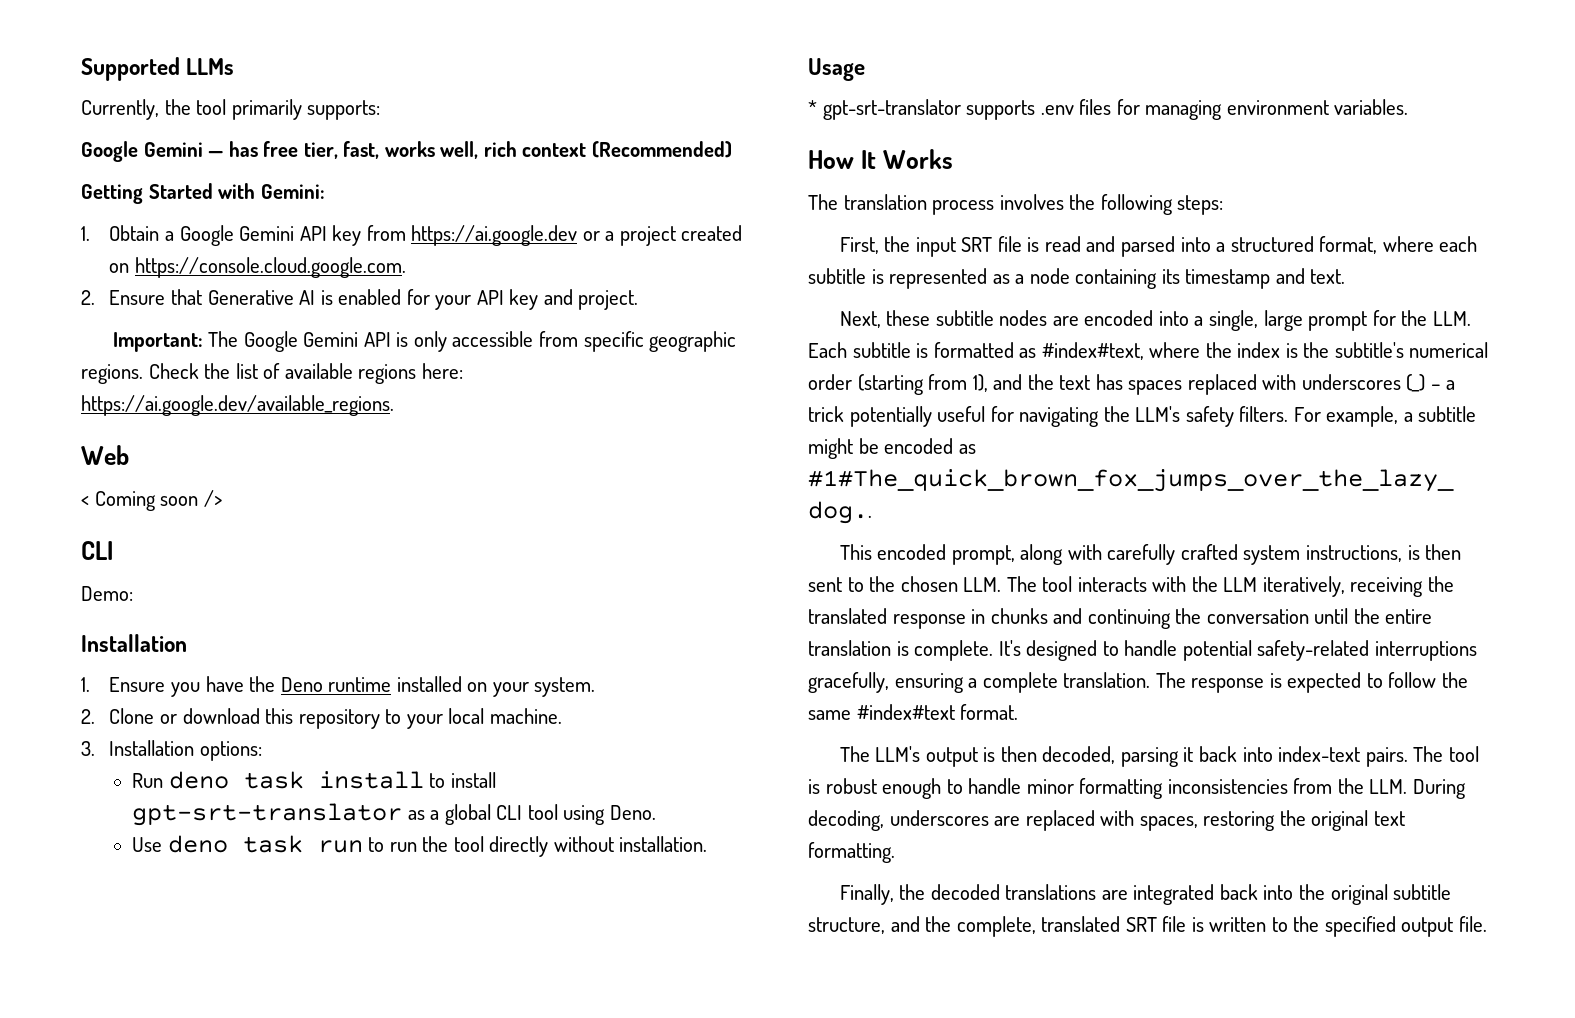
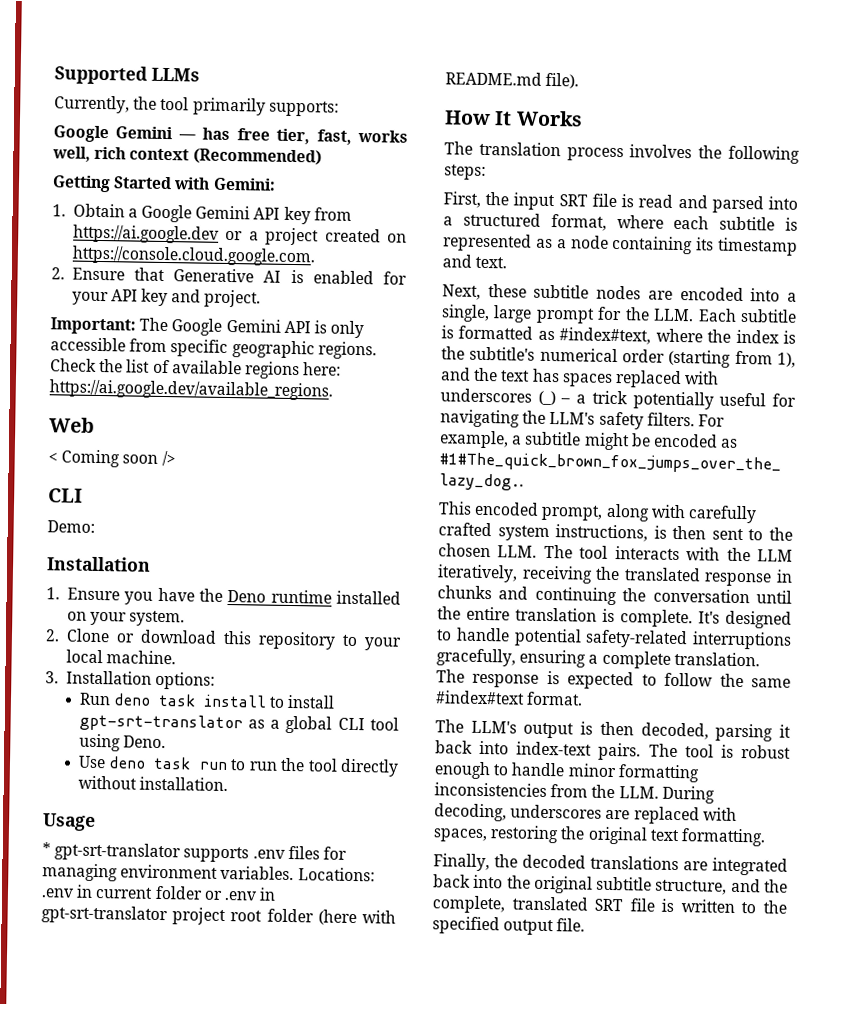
(1409, 107) none -> [297,867,375,882] [41,884,277,901] [41,905,396,926] [445,71,580,89] Locations: .env in current folder or .env in gpt-srt-translator project root folder (here with README.md file).

